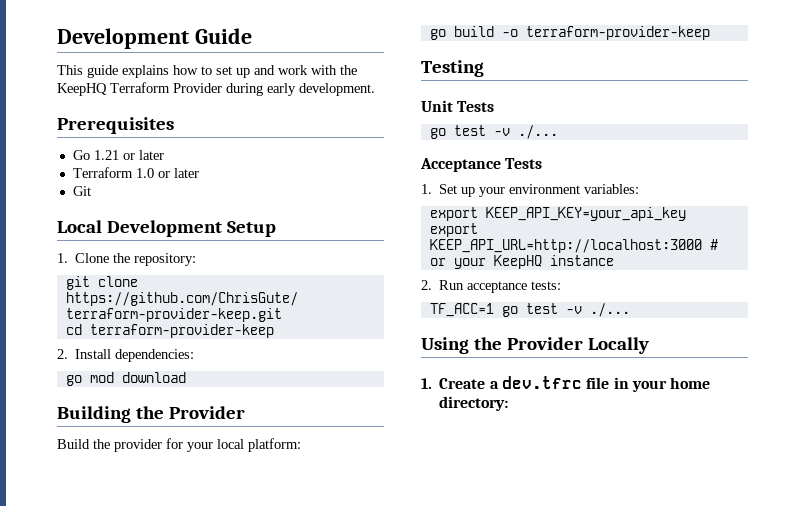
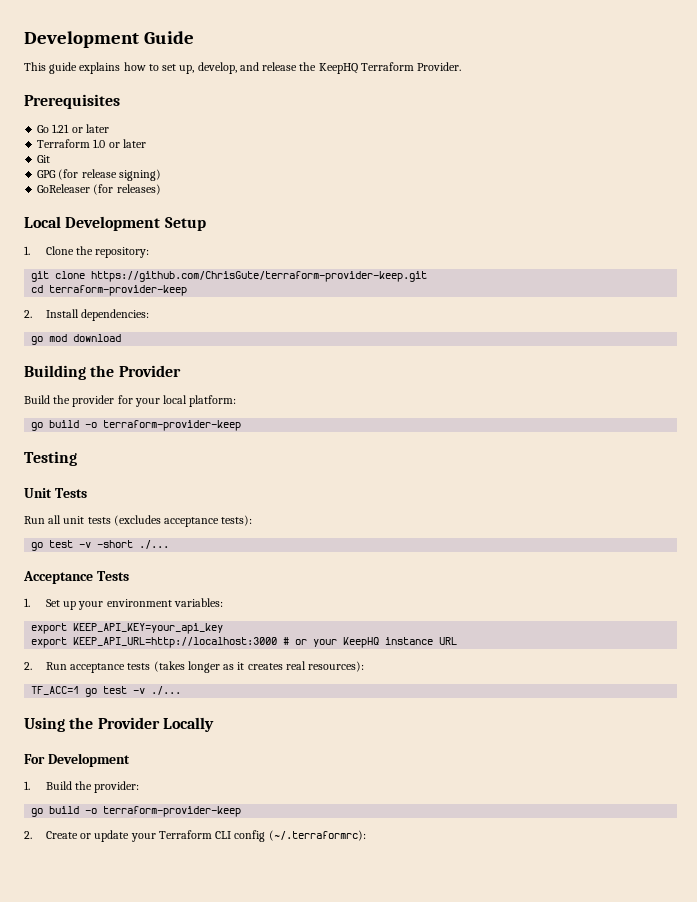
[236,65,357,78] [57,82,375,96] up and work with the KeepHQ Terraform Provider during early development. -> [179,62,462,74] up, develop, and release the KeepHQ Terraform Provider.
(91, 191) none -> [37,169,161,181] [37,184,161,195] // GPG (for release signing) // GoReleaser (for releases)
[429,125,510,139] // go test -v -> [24,515,253,527] [31,540,134,551] // Run all unit tests (excludes acceptance tests): // go test -v -short
(614, 260) none -> [439,637,458,645] URL
[531,281,562,290] tests: -> [127,661,365,673] tests (takes longer as it creates real resources):
[421,376,711,392] [439,396,509,411] 1. Create a dev.tfrc file in your home directory: -> [24,753,130,767] [24,781,140,793] [31,806,242,817] [24,830,366,842] For Development // 1. Build the provider: // go build -o terraform-provider-keep // 2. Create or update your Terraform CLI config (~/.terraformrc):

